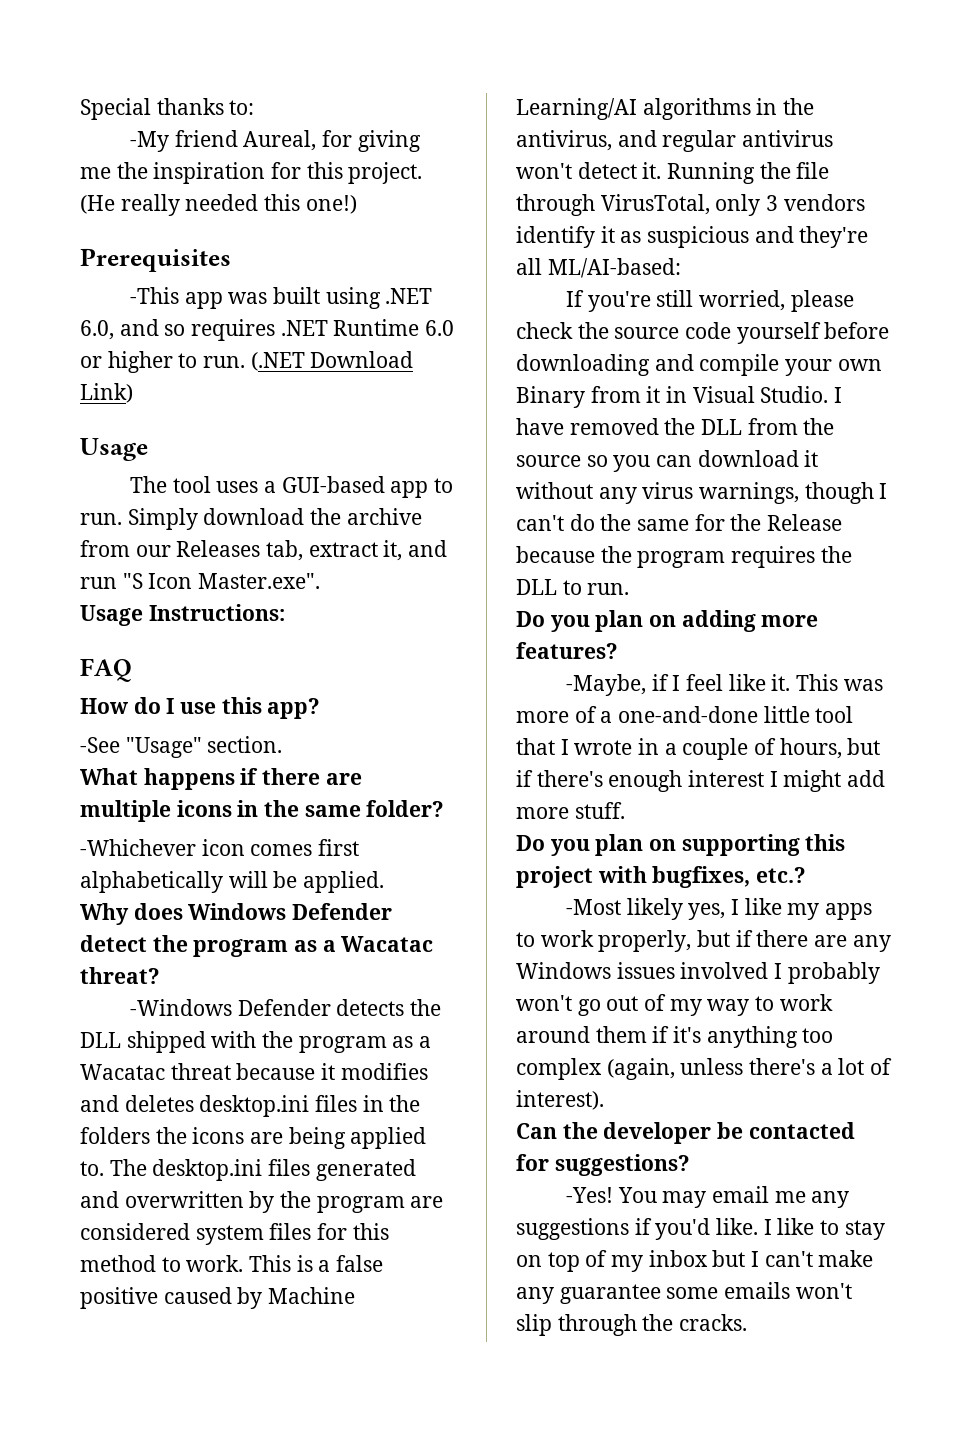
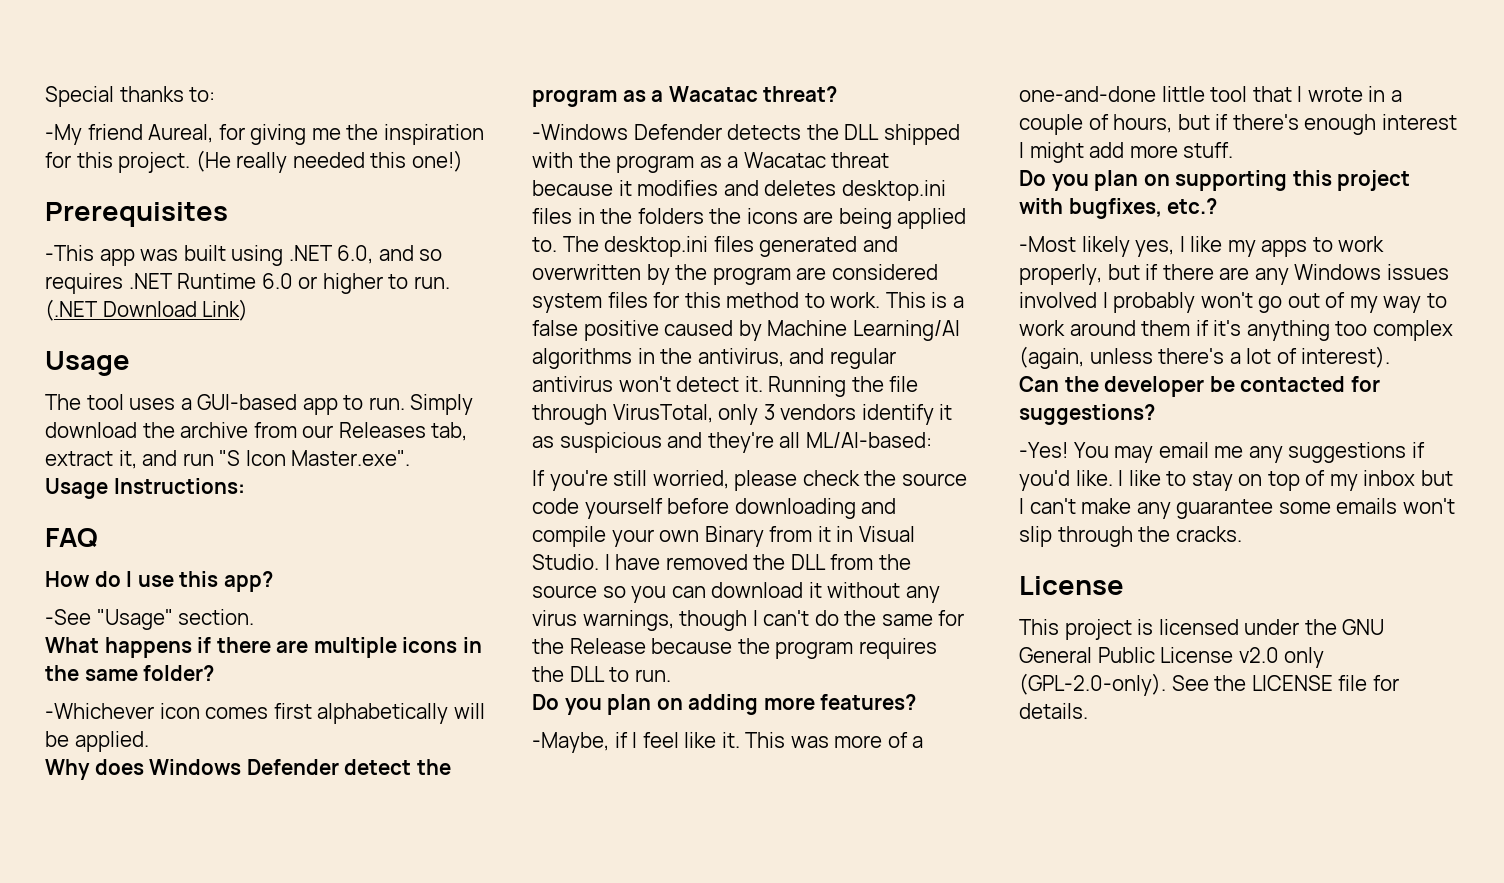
(748, 1322) none -> [1019,576,1124,595] [1019,619,1385,640] [1019,647,1325,668] [1019,673,1399,696] [1019,703,1088,719] // License // This project is licensed under the GNU General Public License v2.0 only (GPL-2.0-only). See the LICENSE file for details.

